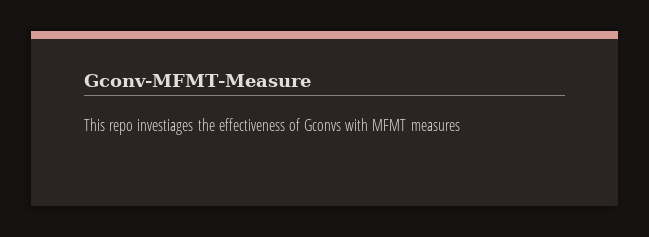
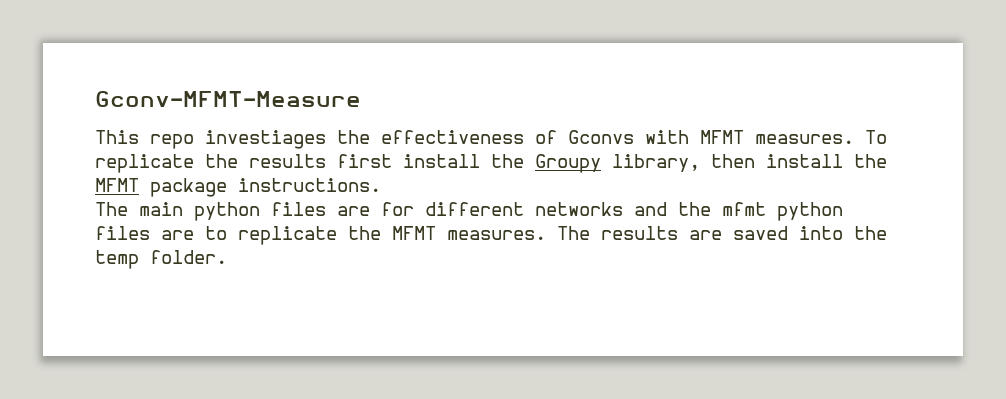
[410,122,460,131] measures -> [755,130,887,144] [95,154,887,173] [95,178,381,197] [95,202,843,221] [95,226,887,245] [95,250,227,269] measures. To replicate the results first install the Groupy library, then install the MFMT package instructions. // The main python files are for different networks and the mfmt python files are to replicate the MFMT measures. The results are saved into the temp folder.

